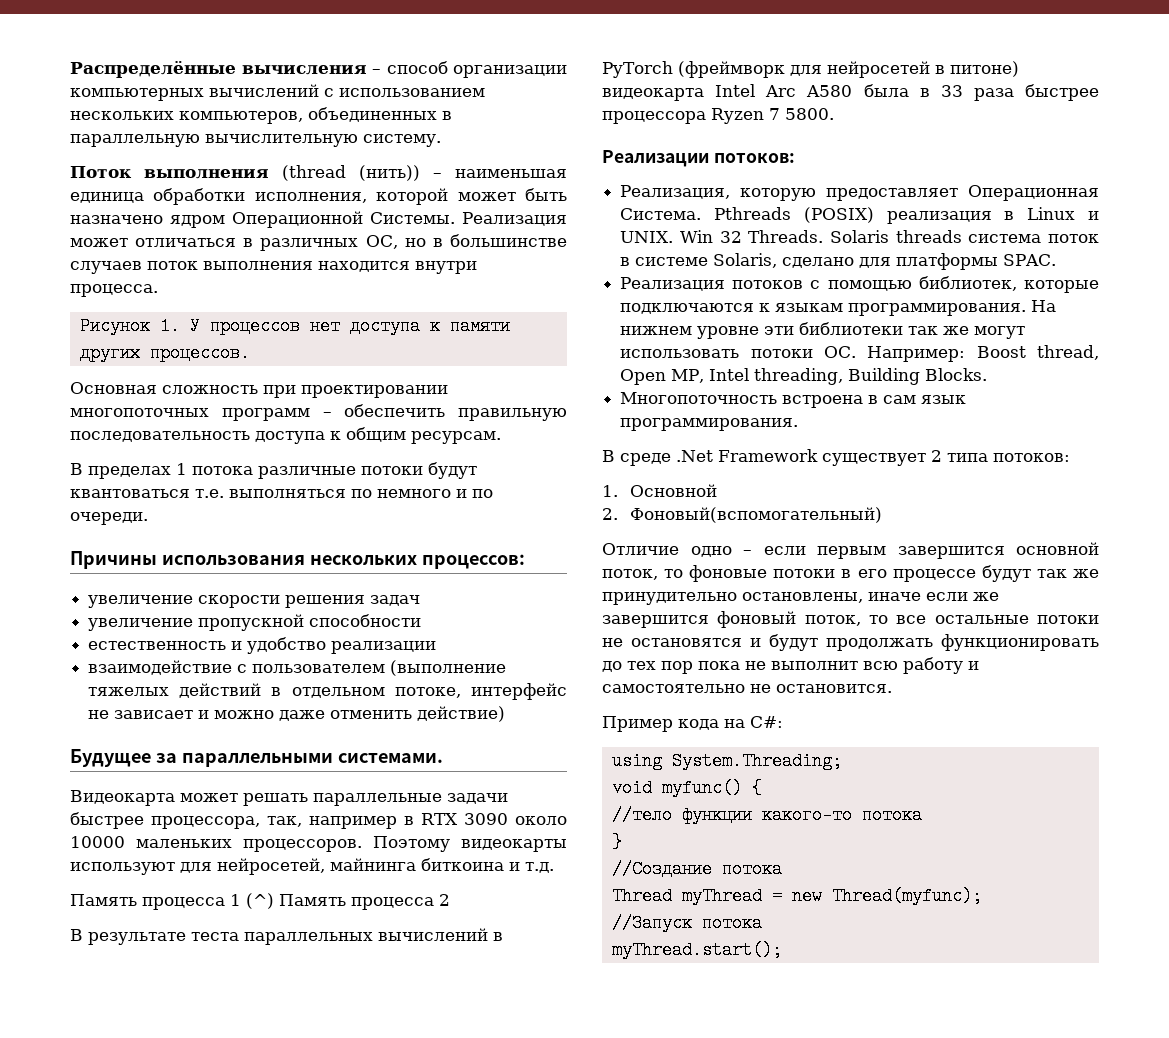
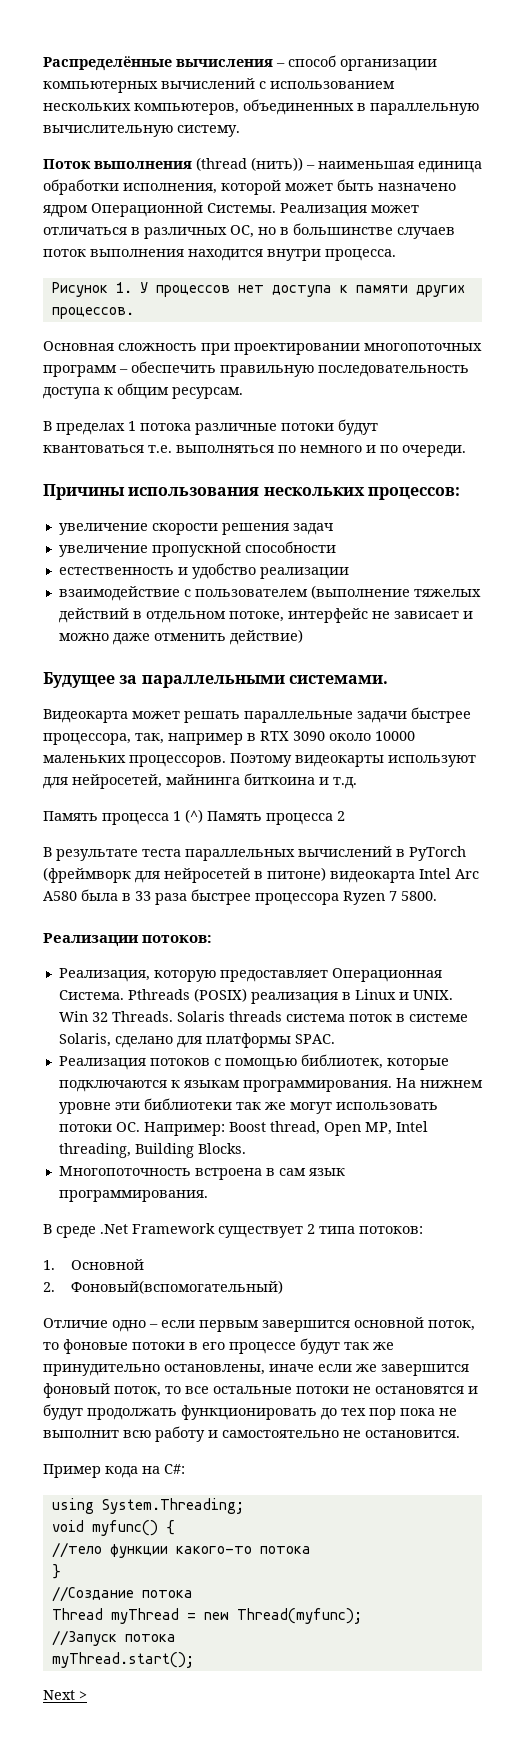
(782, 950) none -> [43,1690,87,1700] // Next >

